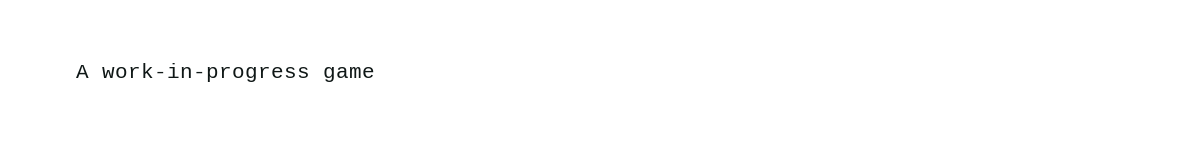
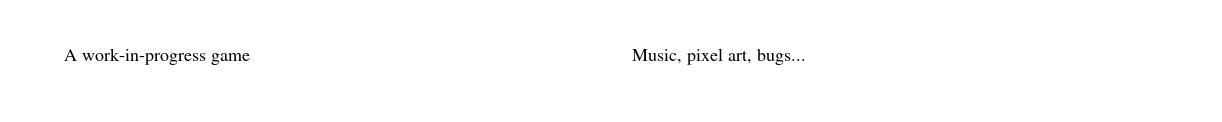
(375, 74) none -> [632,48,806,65] // Music, pixel art, bugs...

